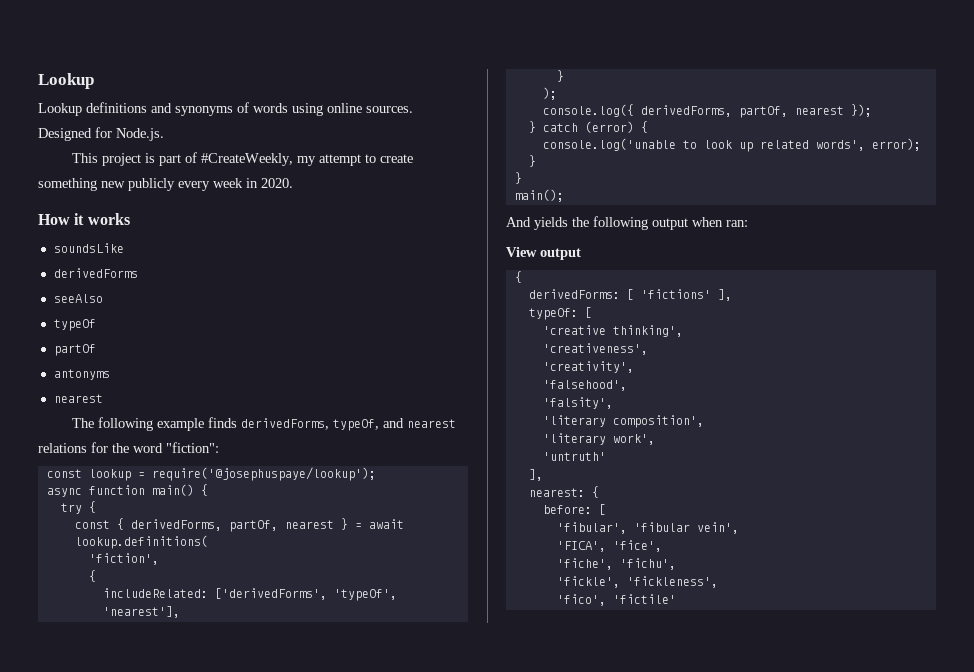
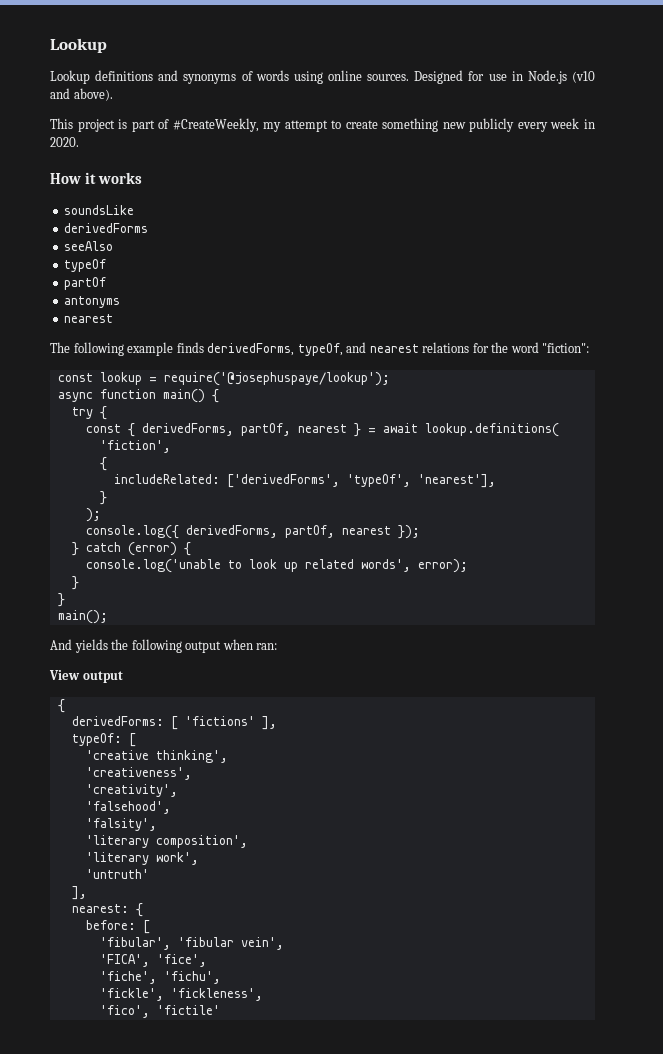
[116,128,164,141] Node.js. -> [488,70,596,84] [50,88,113,101] use in Node.js (v10 and above).

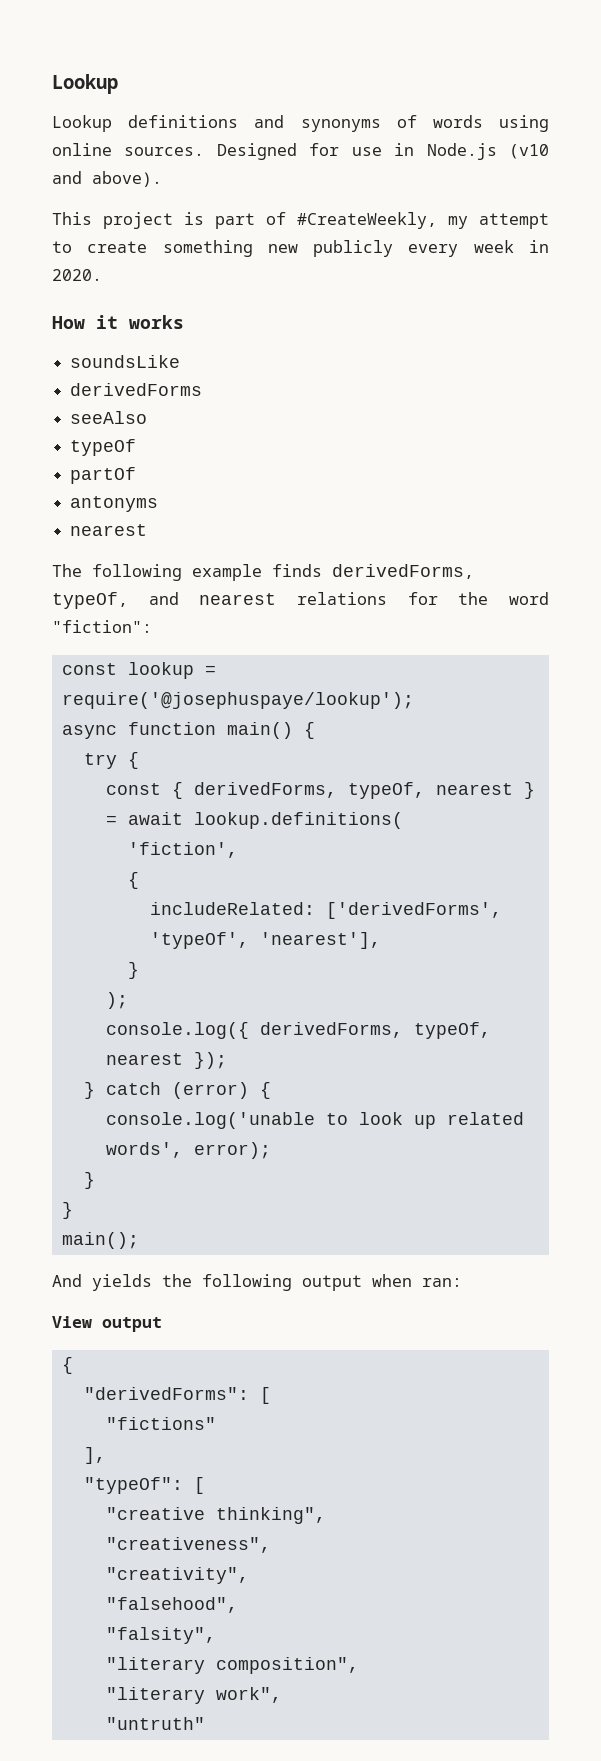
[240,423,291,436] partOf, -> [347,782,425,799] typeOf,
[284,525,335,538] partOf, -> [413,1022,491,1039] typeOf,
[71,716,277,730] [71,733,136,747] [85,750,228,763] [85,767,192,780] [85,784,178,797] [85,801,171,814] [85,818,157,831] [85,835,248,848] [85,852,199,865] [85,869,149,879] [71,886,87,900] [71,903,143,917] [85,920,150,934] [99,937,284,950] [99,954,207,967] [99,971,221,984] [99,988,263,1001] [99,1005,220,1018] derivedForms: [ 'fictions' ], // typeOf: [ // 'creative thinking', // 'creativeness', // 'creativity', // 'falsehood', // 'falsity', // 'literary composition', // 'literary work', // 'untruth' // ], // nearest: { // before: [ // 'fibular', 'fibular vein', // 'FICA', 'fice', // 'fiche', 'fichu', // 'fickle', 'fickleness', // 'fico', 'fictile' -> [83,1387,271,1404] [105,1417,216,1430] [83,1447,106,1464] [83,1477,205,1494] [105,1507,326,1524] [105,1537,271,1553] [105,1567,249,1584] [105,1597,238,1613] [105,1627,216,1644] [105,1657,359,1674] [105,1687,282,1704] [105,1717,205,1730] "derivedForms": [ // "fictions" // ], // "typeOf": [ // "creative thinking", // "creativeness", // "creativity", // "falsehood", // "falsity", // "literary composition", // "literary work", // "untruth"

